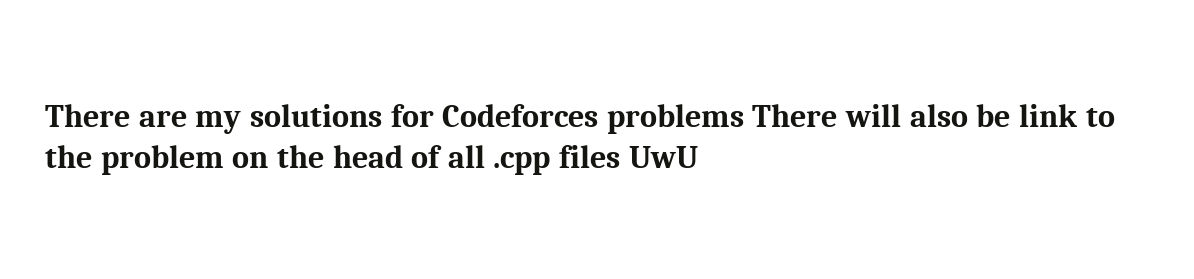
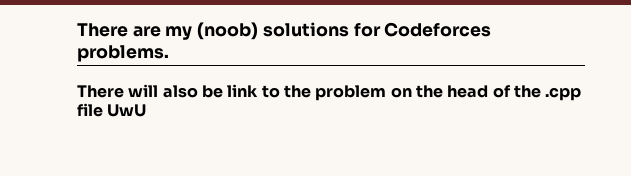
(242, 122) none -> [197,22,259,40] (noob)
[606,104,744,134] problems -> [77,45,169,62] problems. //
[447,145,621,175] all .cpp files -> [513,85,582,101] [77,103,103,117] the .cpp file

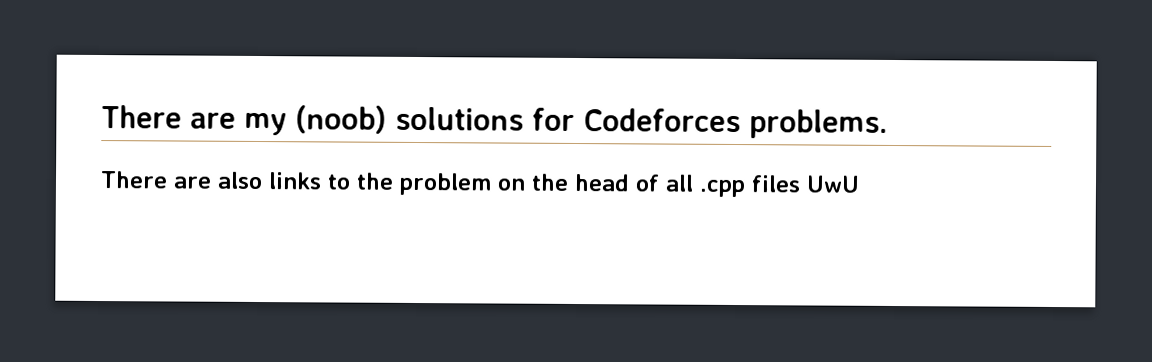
[128,84,259,98] will also be link -> [173,171,322,190] are also links
[513,85,582,101] [77,103,103,117] the .cpp file -> [665,174,801,198] all .cpp files

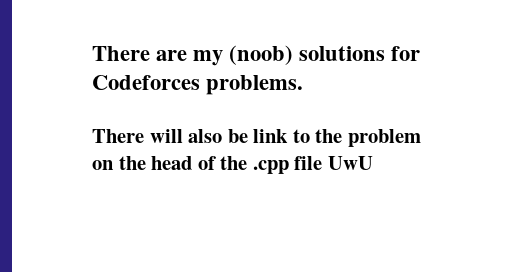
[173,171,322,190] are also links -> [149,129,289,143] will also be link
[665,174,801,198] all .cpp files -> [220,156,323,174] the .cpp file

